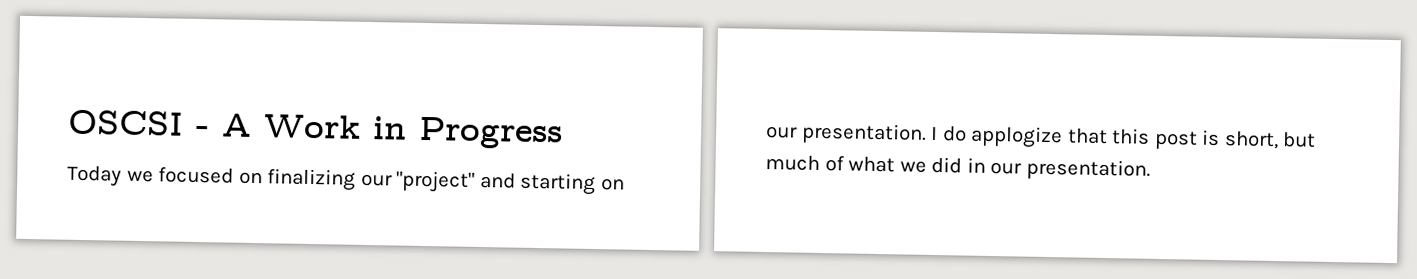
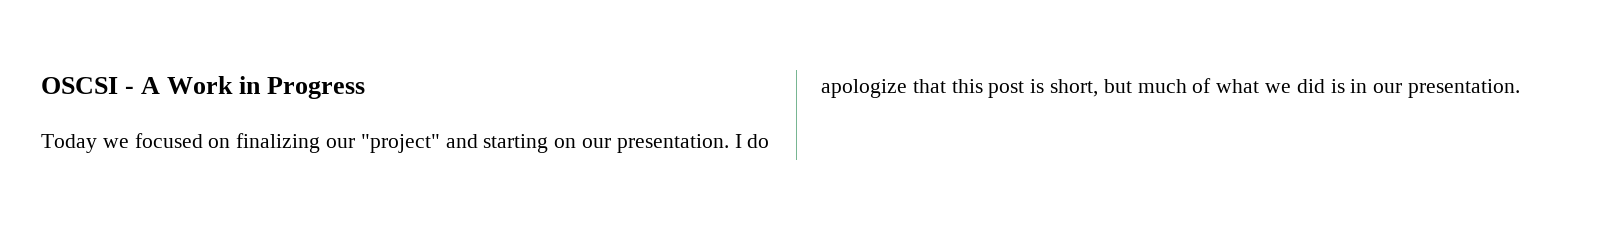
[970,125,1064,149] applogize -> [821,79,907,98] apologize
(963, 165) none -> [1330,79,1345,93] is

